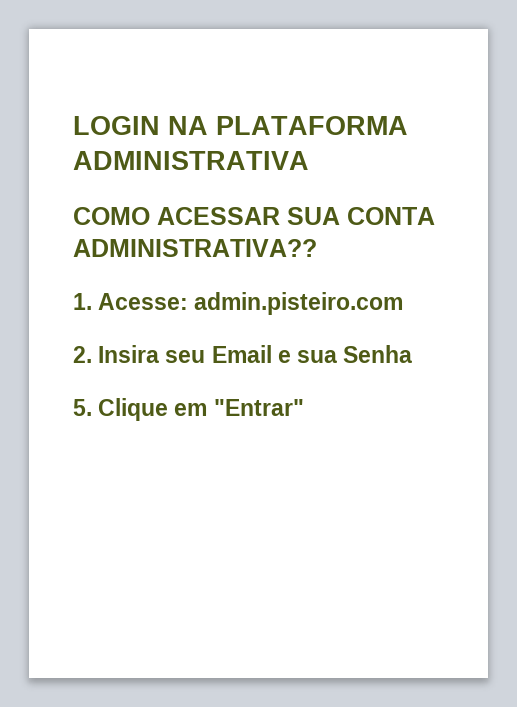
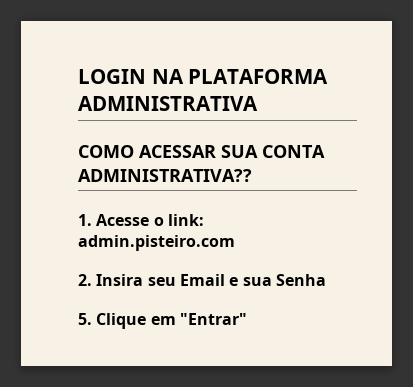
[98,293,189,310] Acesse: -> [96,214,204,226] Acesse o link:

